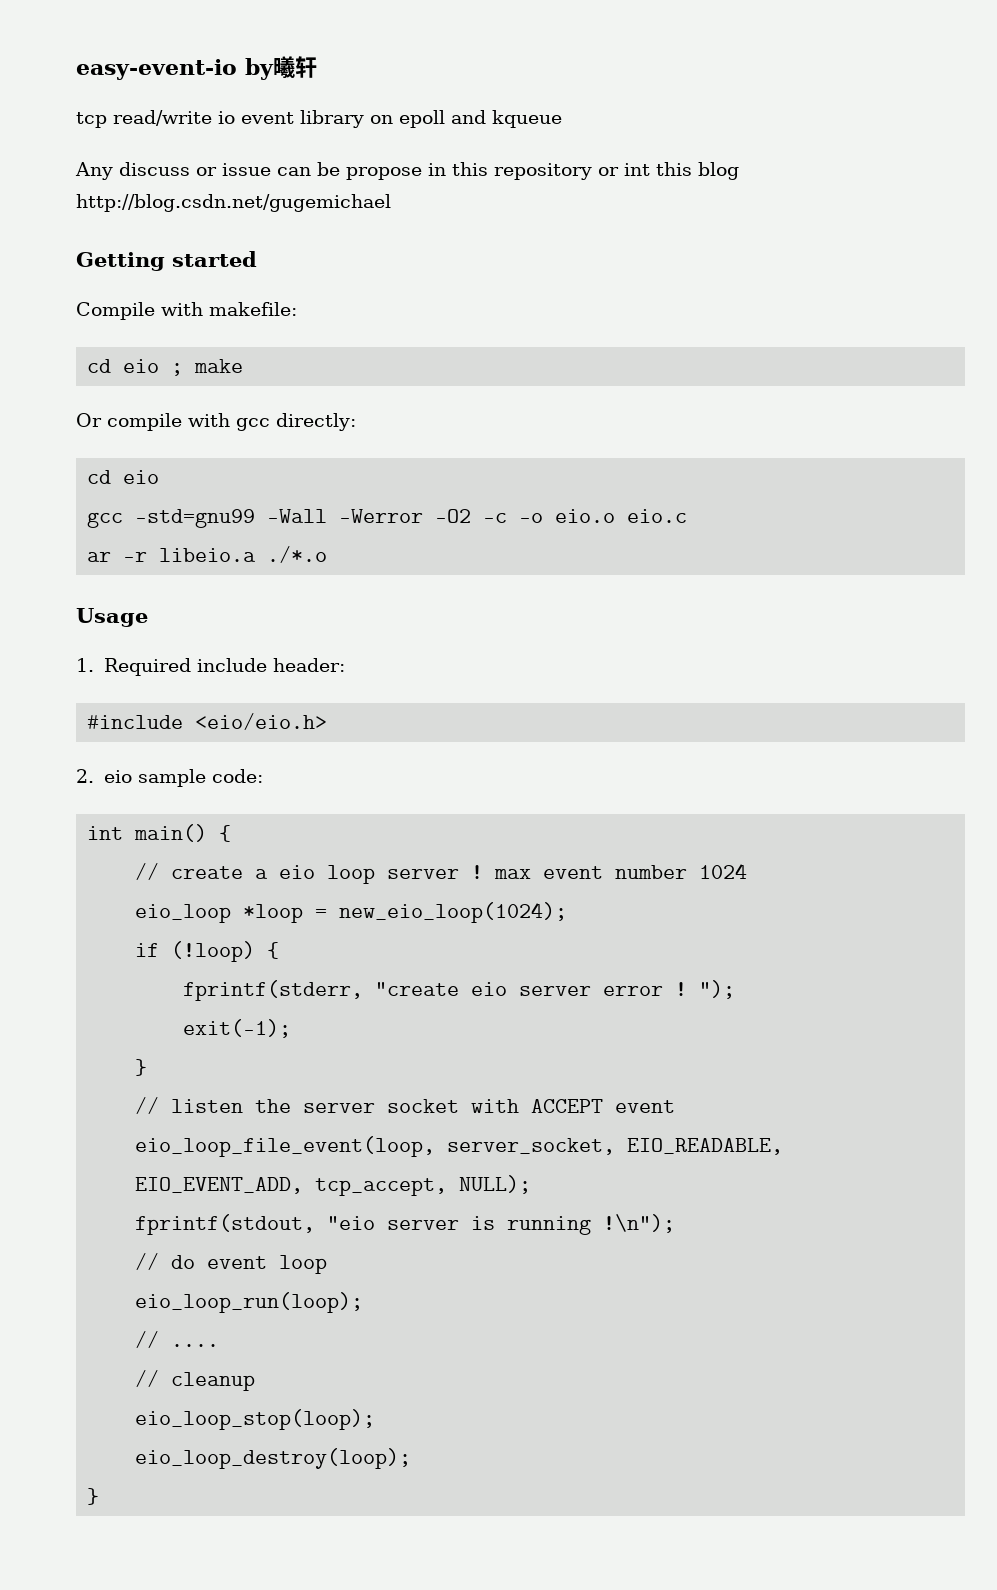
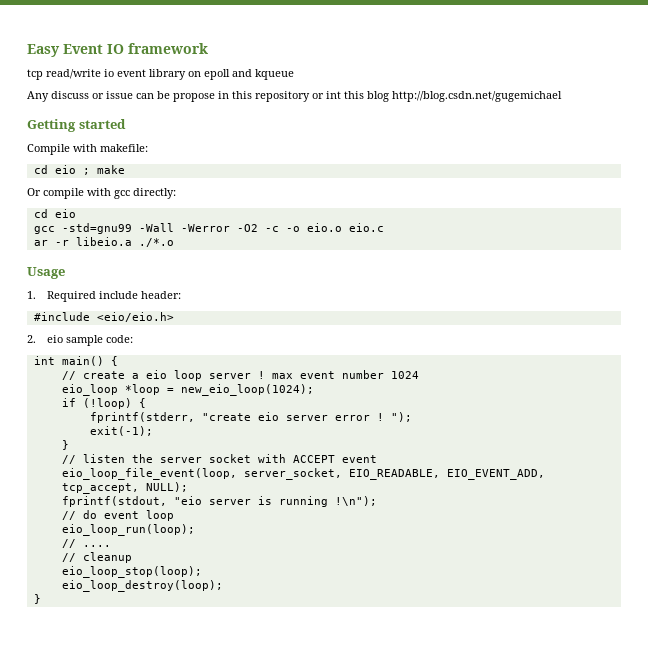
[76,56,317,80] easy-event-io by曦轩 -> [27,43,208,57] Easy Event IO framework

